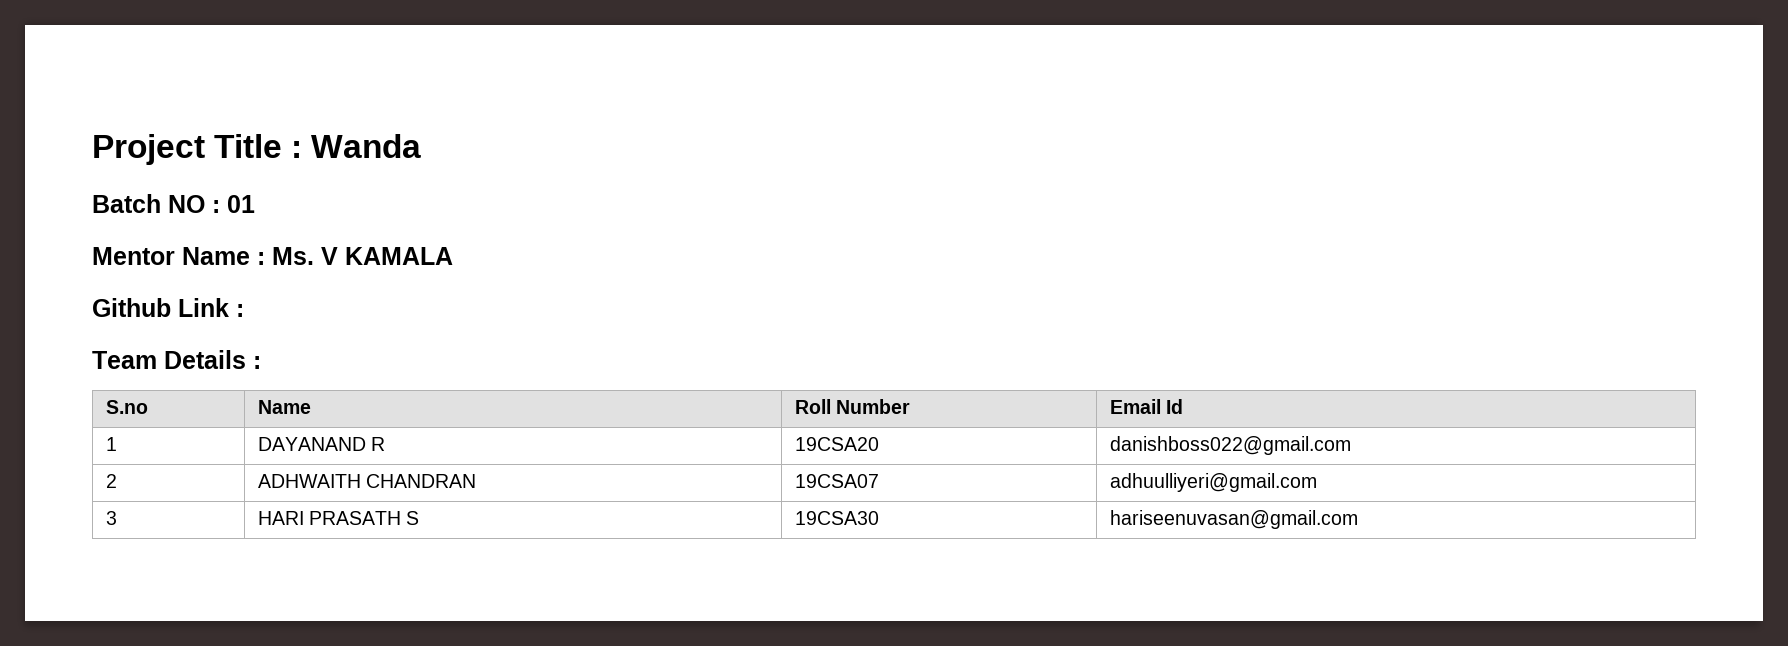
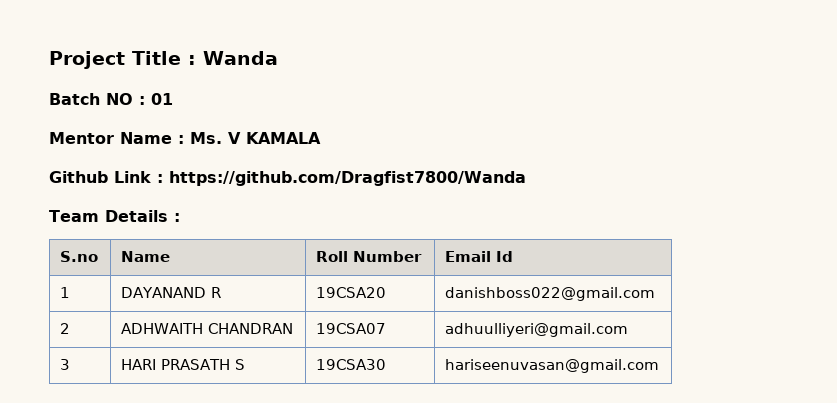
(244, 310) none -> [169,171,526,186] https://github.com/Dragfist7800/Wanda

